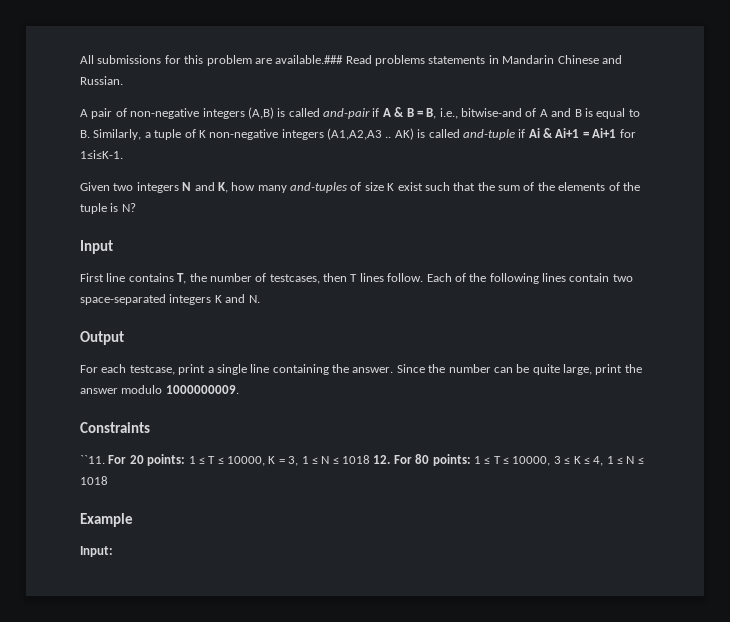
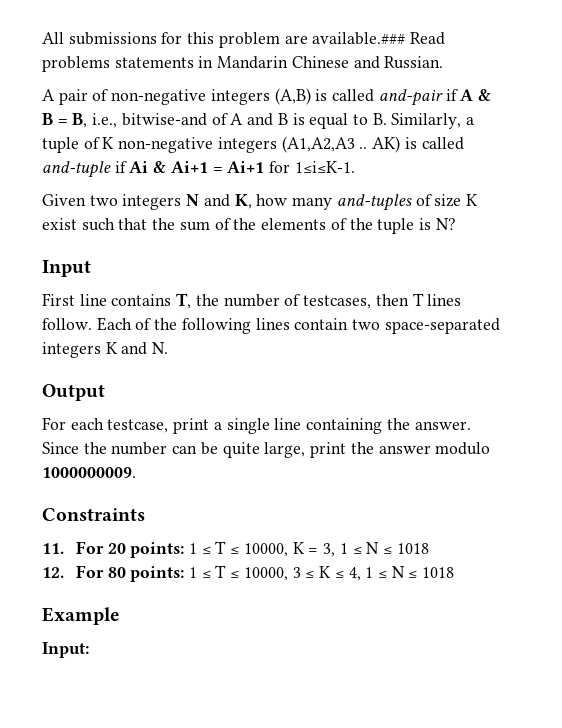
[80,455,105,464] ``11. -> [42,543,64,554] 11.
(370, 459) none -> (429, 548) //

